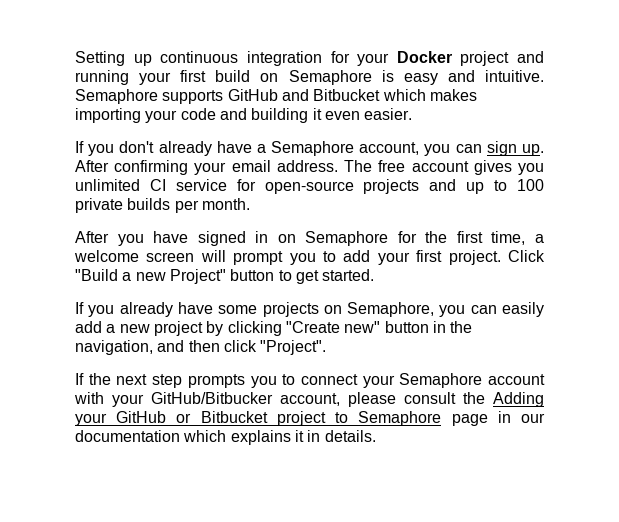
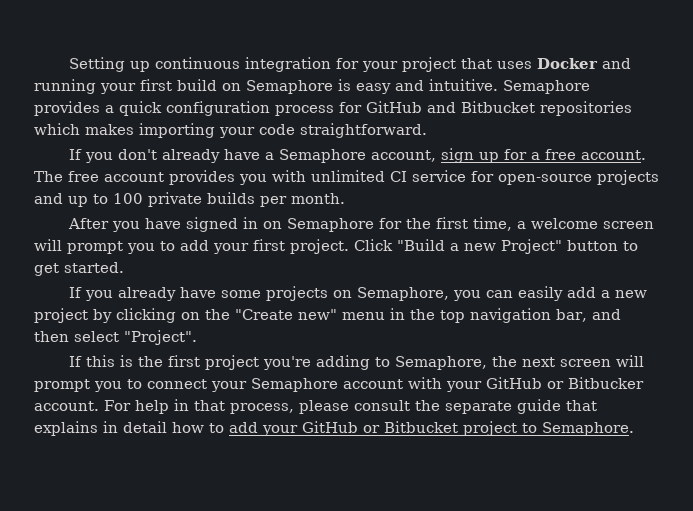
[396,51,510,66] Docker project -> [401,57,598,72] project that uses Docker
[162,90,224,104] supports -> [34,101,362,116] provides a quick configuration process for
(381, 95) none -> [540,101,632,116] repositories
[219,108,413,123] and building it even easier. -> [300,123,427,138] straightforward.
[424,141,544,156] [75,160,544,175] you can sign up. After confirming your email address. The free account gives you -> [440,148,646,163] [34,170,306,185] sign up for a free account. The free account provides you with
(282, 328) none -> [181,309,230,320] on the
[384,321,429,333] button -> [342,312,385,320] menu
[75,340,153,355] navigation, -> [440,308,587,323] top navigation bar,
[223,340,257,352] click -> [74,331,119,342] select
[88,373,245,388] the next step prompts -> [85,355,644,370] [34,379,90,392] this is the first project you're adding to Semaphore, the next screen will prompt
[151,392,544,407] GitHub/Bitbucker account, please consult the Adding -> [486,377,644,389] [34,399,597,414] [34,421,258,436] GitHub or Bitbucker account. For help in that process, please consult the separate guide that explains in detail how to add
[358,411,545,426] [75,430,376,445] Semaphore page in our documentation which explains it in details. -> [542,422,634,436] Semaphore.

